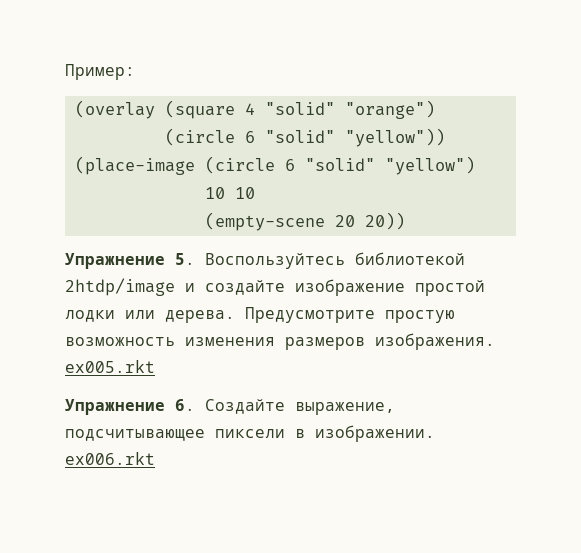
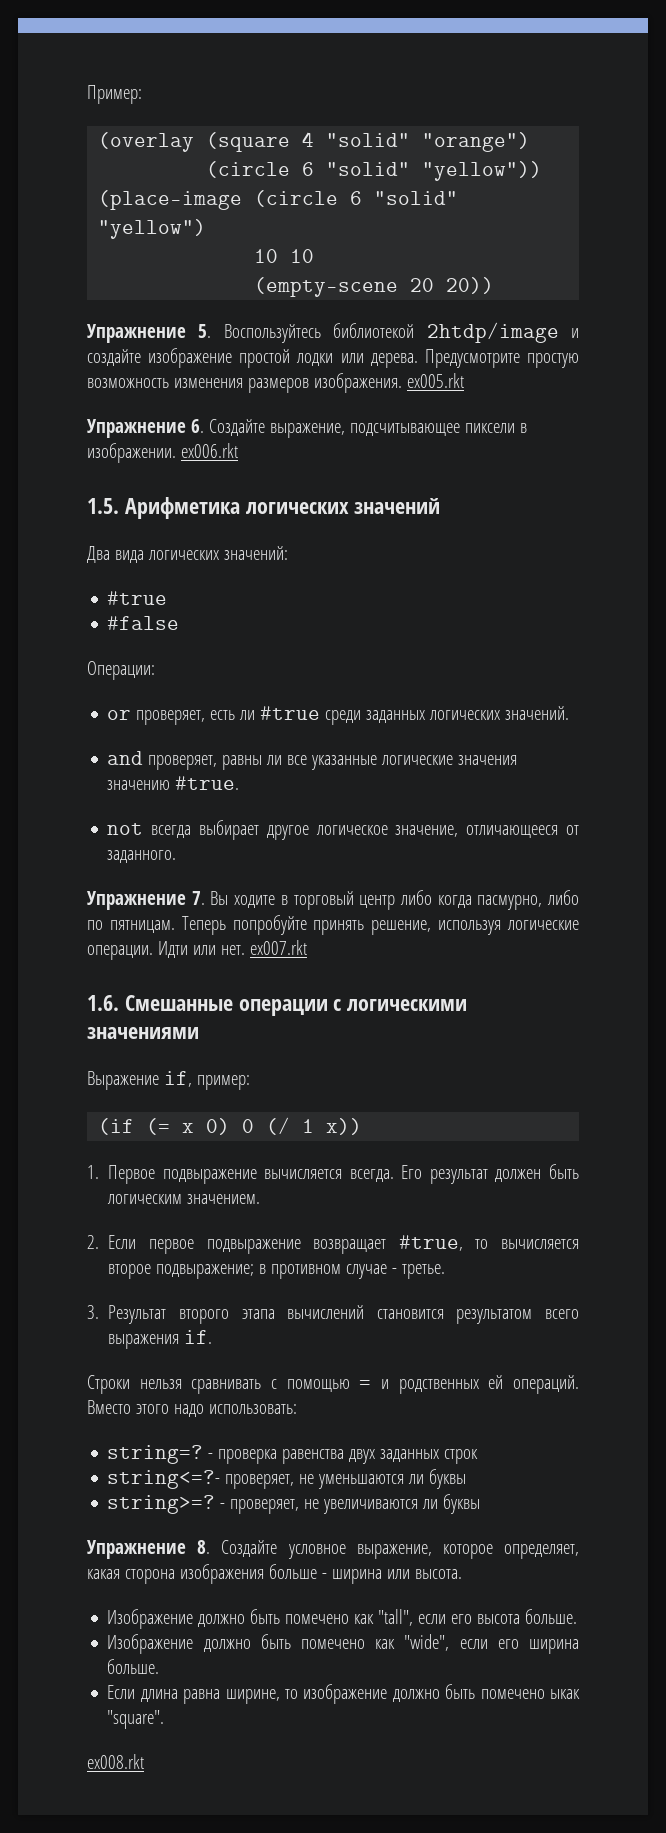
(155, 458) none -> [87,497,441,519] [87,546,288,563] [107,591,168,605] [107,616,180,630] [87,661,155,680] [107,706,570,725] [107,751,518,770] [107,776,240,790] [107,820,579,840] [107,850,177,863] [87,890,579,910] [87,915,579,935] [87,940,307,960] [87,995,468,1016] [87,1027,199,1039] [87,1071,250,1090] [98,1117,363,1135] [87,1164,579,1184] [107,1194,261,1204] [87,1235,579,1254] [108,1264,446,1279] [87,1305,579,1324] [108,1330,213,1349] [87,1375,579,1394] [87,1400,297,1417] [107,1445,479,1464] [107,1469,467,1489] [107,1494,481,1514] [87,1540,579,1559] [87,1564,462,1584] [107,1609,578,1629] [107,1634,579,1654] [107,1659,160,1674] [107,1684,580,1704] [107,1710,165,1729] [87,1754,144,1769] // 1.5. Арифметика логических значений // Два вида логических значений: // #true // #false // Операции: // or проверяет, есть ли #true среди заданных логических значений. // and проверяет, равны ли все указанные логические значения значению #true. // not всегда выбирает другое логическое значение, отличающееся от заданного. // Упражнение 7. Вы ходите в торговый центр либо когда пасмурно, либо по пятницам. Теперь попробуйте принять решение, используя логические операции. Идти или нет. ex007.rkt // 1.6. Смешанные операции с логическими значениями // Выражение if, пример: // (if (= x 0) 0 (/ 1 x)) // 1. Первое подвыражение вычисляется всегда. Его результат должен быть логическим значением. // 2. Если первое подвыражение возвращает #true, то вычисляется второе подвыражение; в противном случае - третье. // 3. Результат второго этапа вычислений становится результатом всего выражения if. // Строки нельзя сравнивать с помощью = и родственных ей операций. Вместо этого надо использовать: // string=? - проверка равенства двух заданных строк // string<=?- проверяет, не уменьшаются ли буквы // string>=? - проверяет, не увеличиваются ли буквы // Упражнение 8. Создайте условное выражение, которое определяет, какая сторона изображения больше - ширина или высота. // Изображение должно быть помечено как "tall", если его высота больше. // Изображение должно быть помечено как "wide", если его ширина больше. // Если длина равна ширине, то изображение должно быть помечено ыкак "square". // ex008.rkt

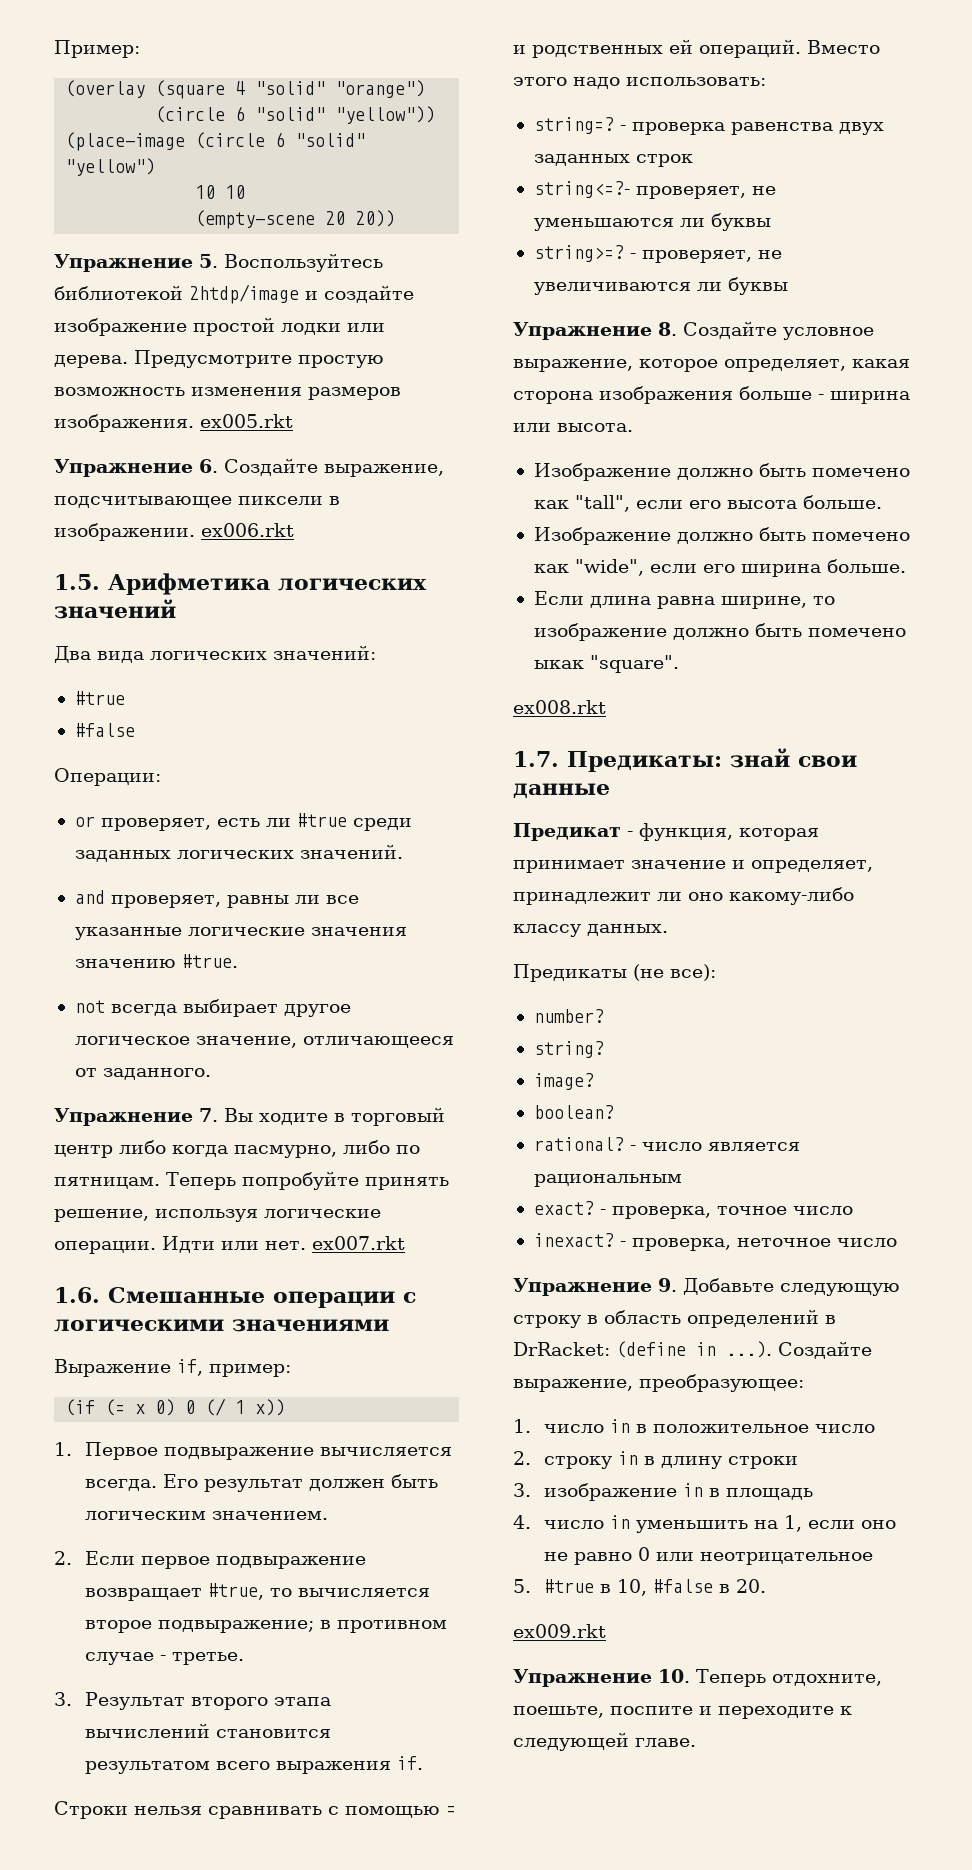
(144, 1761) none -> [513,748,857,772] [513,783,610,799] [513,823,819,841] [513,860,873,873] [513,887,854,905] [513,924,668,937] [513,964,716,982] [533,1009,604,1023] [533,1041,604,1058] [533,1073,594,1090] [533,1105,614,1119] [533,1137,800,1151] [533,1174,682,1187] [533,1201,853,1219] [533,1233,897,1251] [513,1278,900,1296] [513,1309,836,1328] [513,1341,872,1359] [513,1374,804,1392] [513,1419,876,1433] [513,1451,799,1469] [513,1483,814,1501] [513,1515,897,1533] [544,1547,874,1565] [513,1579,767,1596] [513,1624,606,1638] [513,1669,882,1687] [513,1706,852,1719] [513,1732,696,1751] // 1.7. Предикаты: знай свои данные // Предикат - функция, которая принимает значение и определяет, принадлежит ли оно какому-либо классу данных. // Предикаты (не все): // number? // string? // image? // boolean? // rational? - число является рациональным // exact? - проверка, точное число // inexact? - проверка, неточное число // Упражнение 9. Добавьте следующую строку в область определений в DrRacket: (define in ...). Создайте выражение, преобразующее: // 1. число in в положительное число // 2. строку in в длину строки // 3. изображение in в площадь // 4. число in уменьшить на 1, если оно не равно 0 или неотрицательное // 5. #true в 10, #false в 20. // ex009.rkt // Упражнение 10. Теперь отдохните, поешьте, поспите и переходите к следующей главе.

